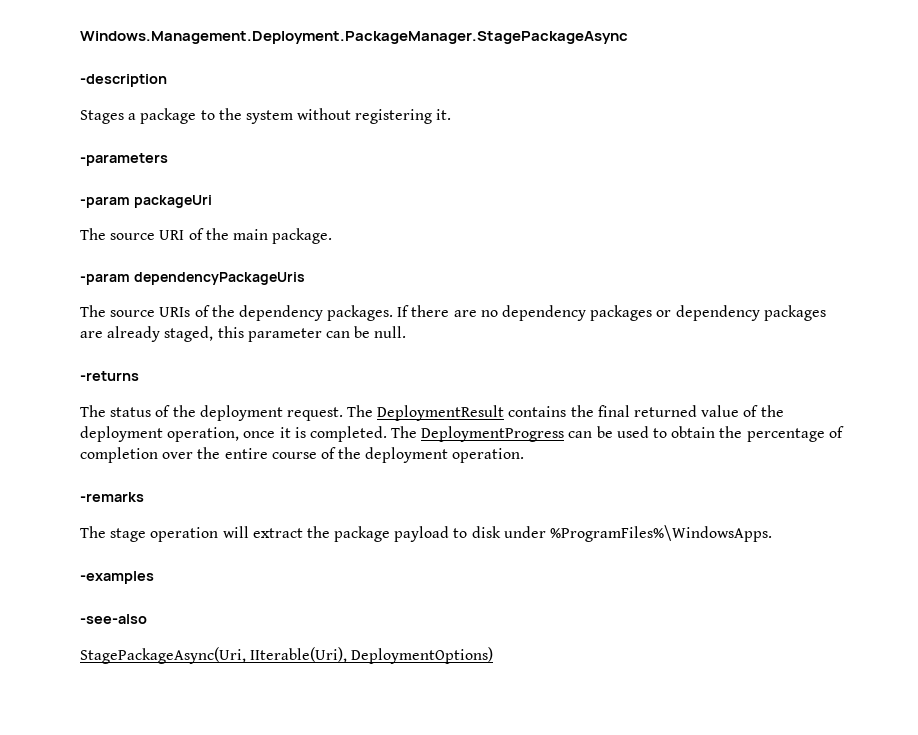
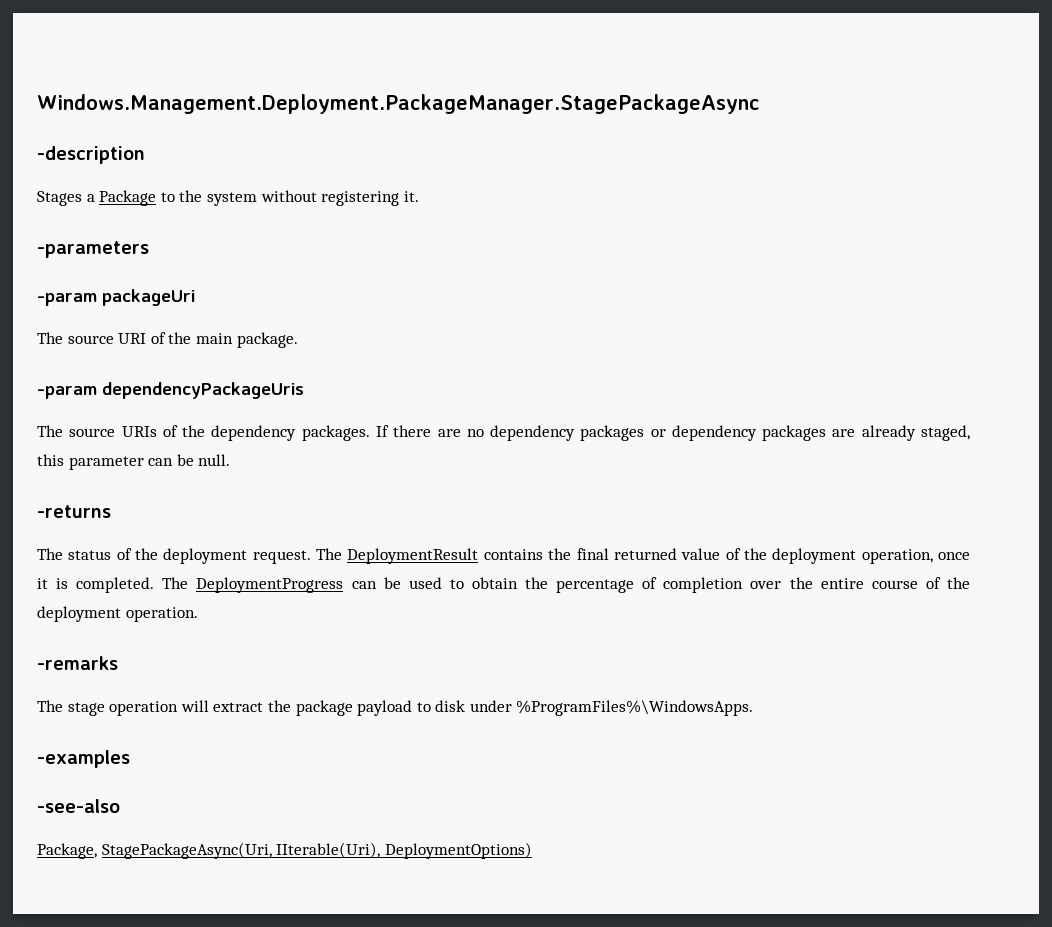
[140,108,197,124] package -> [99,190,157,206] Package
(147, 619) none -> [37,843,97,859] Package,

